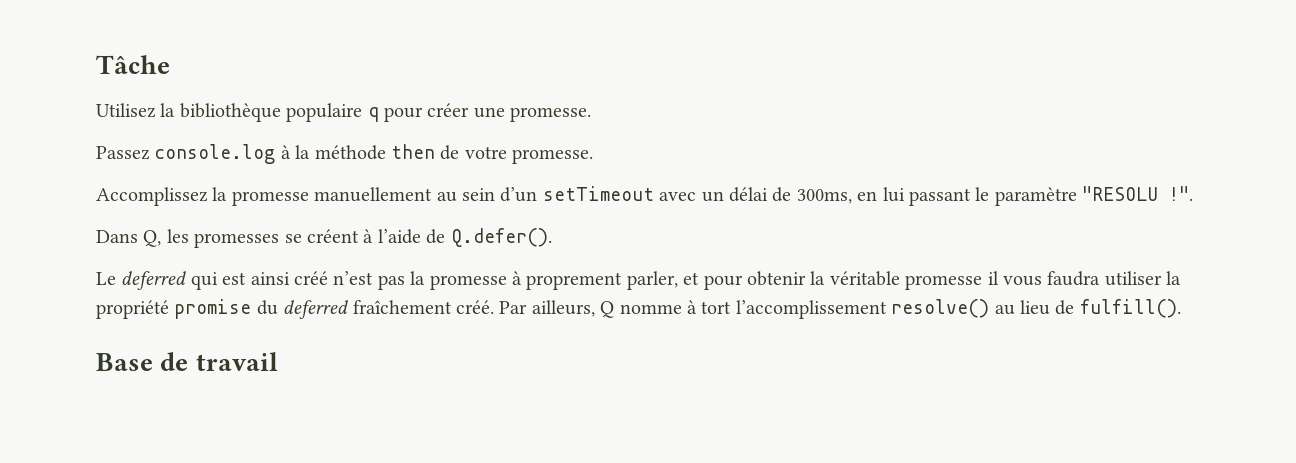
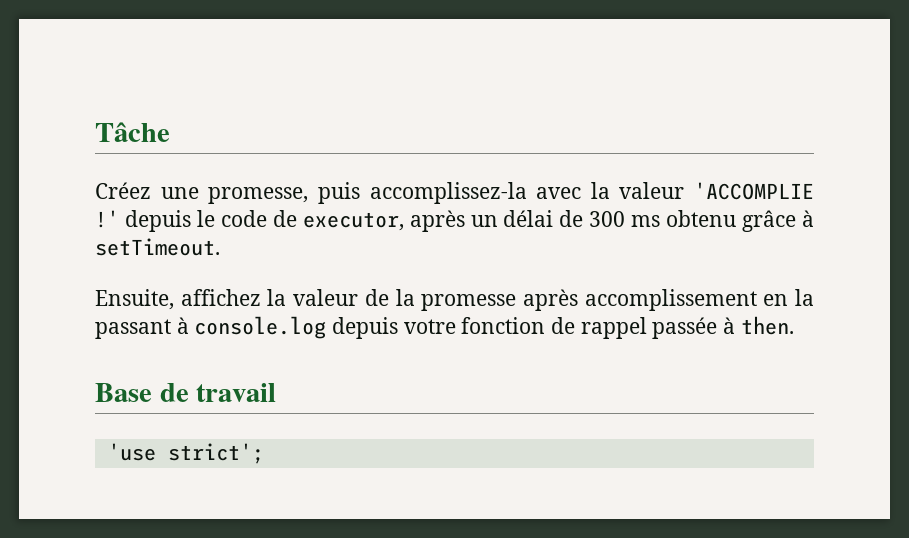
[96,103,592,122] [96,144,594,164] [96,186,1194,206] [96,228,552,248] [96,271,1182,290] [96,299,1181,319] Utilisez la bibliothèque populaire q pour créer une promesse. // Passez console.log à la méthode then de votre promesse. // Accomplissez la promesse manuellement au sein d’un setTimeout avec un délai de 300ms, en lui passant le paramètre "RESOLU !". // Dans Q, les promesses se créent à l’aide de Q.defer(). // Le deferred qui est ainsi créé n’est pas la promesse à proprement parler, et pour obtenir la véritable promesse il vous faudra utiliser la propriété promise du deferred fraîchement créé. Par ailleurs, Q nomme à tort l’accomplissement resolve() au lieu de fulfill(). -> [95,182,814,204] [95,210,815,232] [95,238,220,256] [95,289,814,311] [95,316,794,339] Créez une promesse, puis accomplissez-la avec la valeur 'ACCOMPLIE !' depuis le code de executor, après un délai de 300 ms obtenu grâce à setTimeout. // Ensuite, affichez la valeur de la promesse après accomplissement en la passant à console.log depuis votre fonction de rappel passée à then.
(278, 361) none -> [107,443,264,464] // 'use strict';

